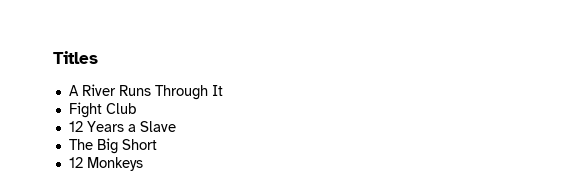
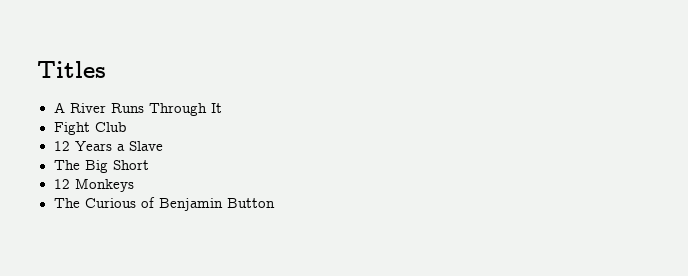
(143, 164) none -> [53,197,275,211] // The Curious of Benjamin Button

